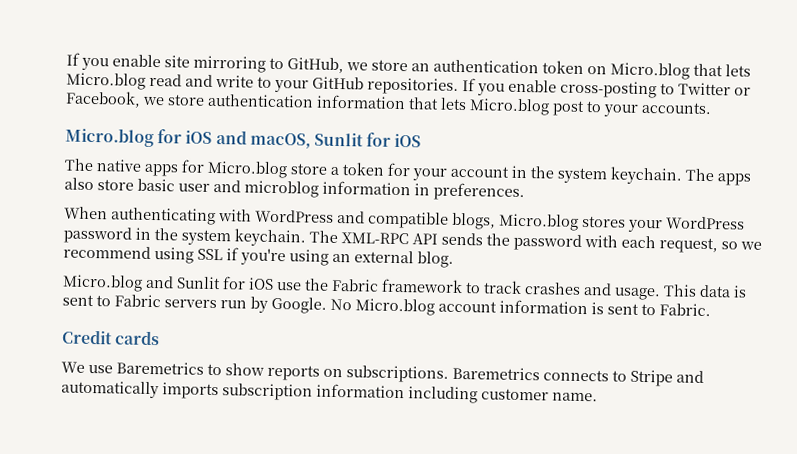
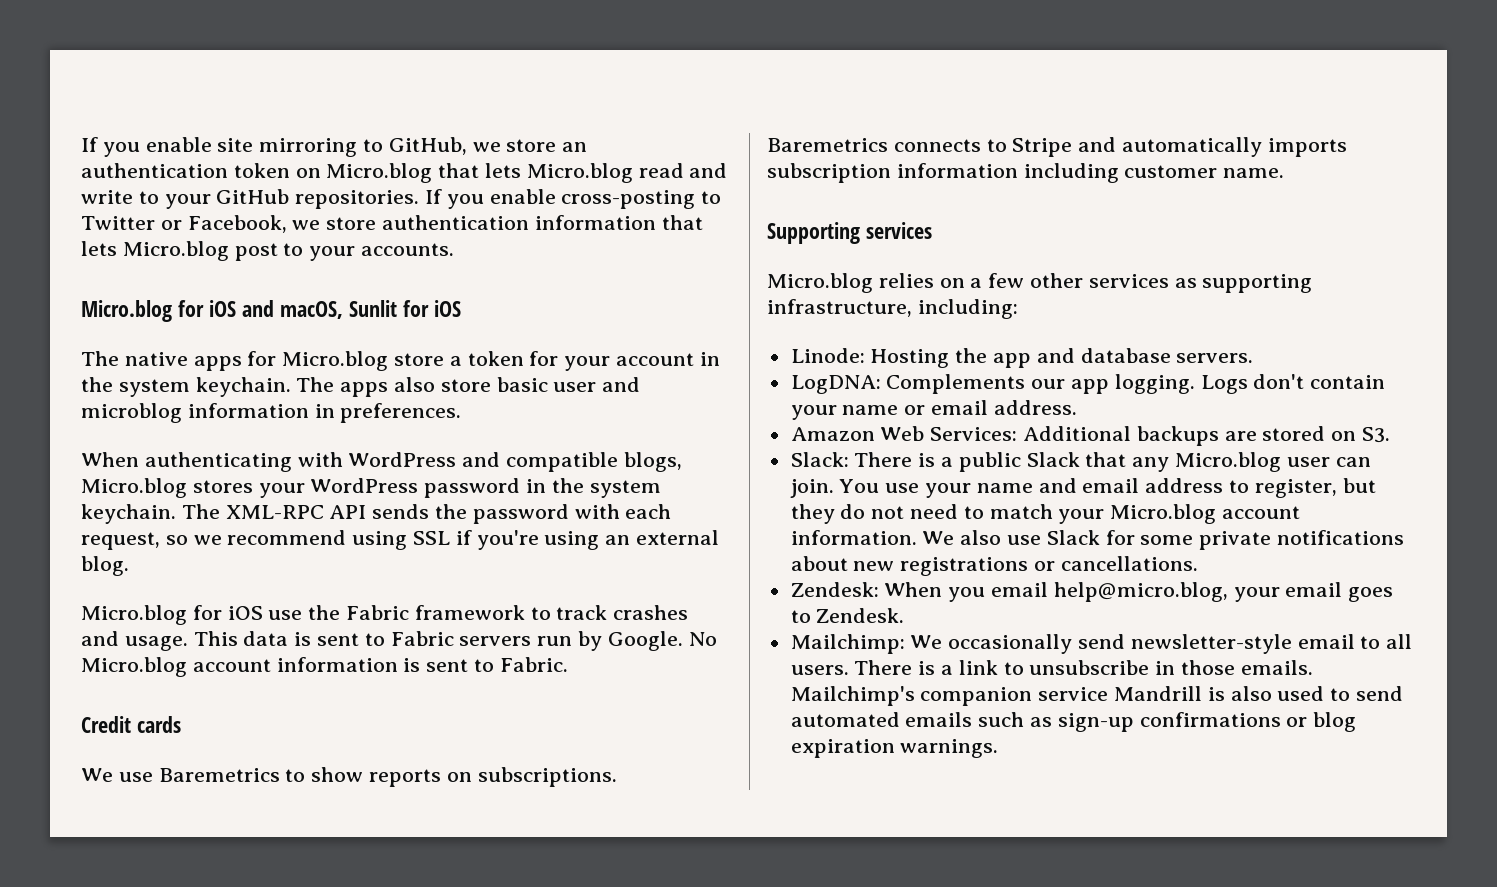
[145,275,221,290] and Sunlit -> (187, 615) none
(598, 397) none -> [767,222,932,244] [767,273,1313,293] [767,299,1018,319] [790,348,1254,368] [790,374,1386,394] [790,400,1077,420] [790,426,1391,446] [790,452,1371,472] [789,478,1376,498] [790,504,1301,524] [790,530,1405,550] [790,556,1198,576] [790,582,1394,602] [790,608,905,623] [790,634,1413,654] [790,660,1313,675] [790,686,1404,706] [790,712,1357,732] [790,739,999,758] // Supporting services // Micro.blog relies on a few other services as supporting infrastructure, including: // Linode: Hosting the app and database servers. // LogDNA: Complements our app logging. Logs don't contain your name or email address. // Amazon Web Services: Additional backups are stored on S3. // Slack: There is a public Slack that any Micro.blog user can join. You use your name and email address to register, but they do not need to match your Micro.blog account information. We also use Slack for some private notifications about new registrations or cancellations. // Zendesk: When you email help@micro.blog, your email goes to Zendesk. // Mailchimp: We occasionally send newsletter-style email to all users. There is a link to unsubscribe in those emails. Mailchimp's companion service Mandrill is also used to send automated emails such as sign-up confirmations or blog expiration warnings.

